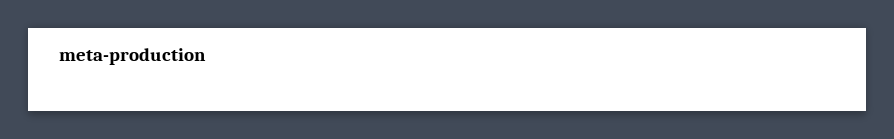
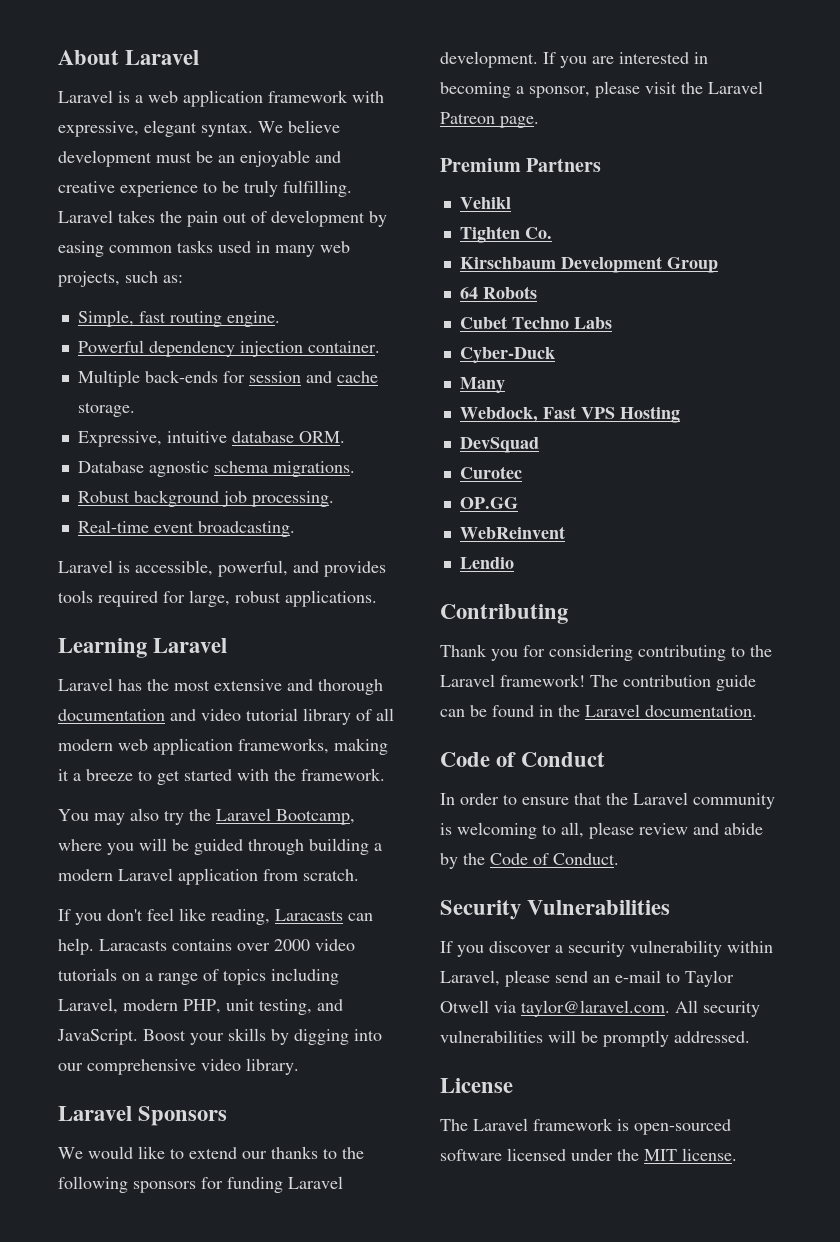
[59,48,206,65] meta-production -> [58,50,200,65] [58,90,384,107] [58,120,340,137] [58,150,341,167] [58,180,352,197] [58,210,387,227] [58,240,350,257] [58,271,183,287] [77,310,280,327] [77,340,380,357] [77,370,378,387] [77,402,135,417] [77,431,345,447] [77,461,355,477] [77,490,334,507] [77,520,295,537] [58,560,386,577] [58,590,377,607] [58,638,228,658] [58,678,383,695] [58,708,394,725] [58,738,388,755] [58,768,385,785] [58,808,355,825] [58,838,382,855] [58,868,359,885] [58,908,373,925] [58,938,355,955] [58,968,339,985] [58,998,343,1015] [57,1028,382,1045] [58,1058,299,1075] [58,1106,228,1126] [58,1146,364,1159] [58,1176,343,1193] [440,51,708,68] [440,81,763,98] [440,112,539,128] [440,158,602,172] [459,197,511,209] [459,226,552,243] [459,256,718,273] [459,286,537,299] [459,316,612,329] [459,347,555,363] [459,377,505,393] [459,406,680,423] [459,437,539,453] [459,466,522,479] [459,497,518,509] [459,526,565,539] [459,557,514,569] [440,604,568,624] [440,644,772,661] [440,674,756,691] [440,704,757,717] [440,752,606,767] [440,792,775,809] [440,822,763,839] [440,853,619,869] [440,900,671,920] [440,940,773,957] [440,970,734,987] [440,1000,760,1017] [440,1030,750,1047] [440,1078,513,1093] [440,1118,731,1135] [440,1148,737,1161] About Laravel // Laravel is a web application framework with expressive, elegant syntax. We believe development must be an enjoyable and creative experience to be truly fulfilling. Laravel takes the pain out of development by easing common tasks used in many web projects, such as: // Simple, fast routing engine. // Powerful dependency injection container. // Multiple back-ends for session and cache storage. // Expressive, intuitive database ORM. // Database agnostic schema migrations. // Robust background job processing. // Real-time event broadcasting. // Laravel is accessible, powerful, and provides tools required for large, robust applications. // Learning Laravel // Laravel has the most extensive and thorough documentation and video tutorial library of all modern web application frameworks, making it a breeze to get started with the framework. // You may also try the Laravel Bootcamp, where you will be guided through building a modern Laravel application from scratch. // If you don't feel like reading, Laracasts can help. Laracasts contains over 2000 video tutorials on a range of topics including Laravel, modern PHP, unit testing, and JavaScript. Boost your skills by digging into our comprehensive video library. // Laravel Sponsors // We would like to extend our thanks to the following sponsors for funding Laravel development. If you are interested in becoming a sponsor, please visit the Laravel Patreon page. // Premium Partners // Vehikl // Tighten Co. // Kirschbaum Development Group // 64 Robots // Cubet Techno Labs // Cyber-Duck // Many // Webdock, Fast VPS Hosting // DevSquad // Curotec // OP.GG // WebReinvent // Lendio // Contributing // Thank you for considering contributing to the Laravel framework! The contribution guide can be found in the Laravel documentation. // Code of Conduct // In order to ensure that the Laravel community is welcoming to all, please review and abide by the Code of Conduct. // Security Vulnerabilities // If you discover a security vulnerability within Laravel, please send an e-mail to Taylor Otwell via taylor@laravel.com. All security vulnerabilities will be promptly addressed. // License // The Laravel framework is open-sourced software licensed under the MIT license.

